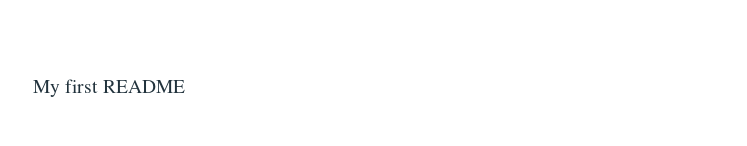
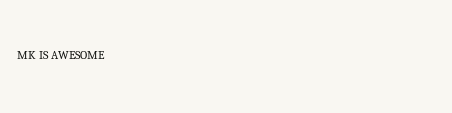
[33,79,185,97] My first README -> [17,51,106,59] MK IS AWESOME

